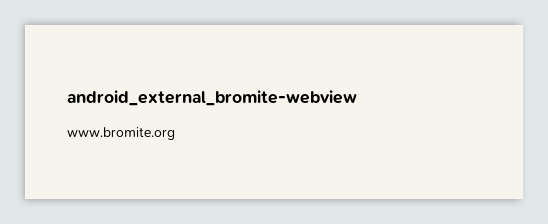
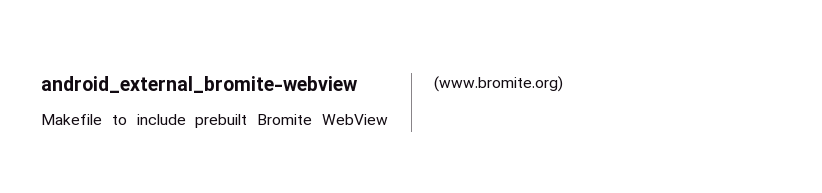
[67,127,175,140] www.bromite.org -> [41,114,388,128] [434,76,563,92] Makefile to include prebuilt Bromite WebView (www.bromite.org)

